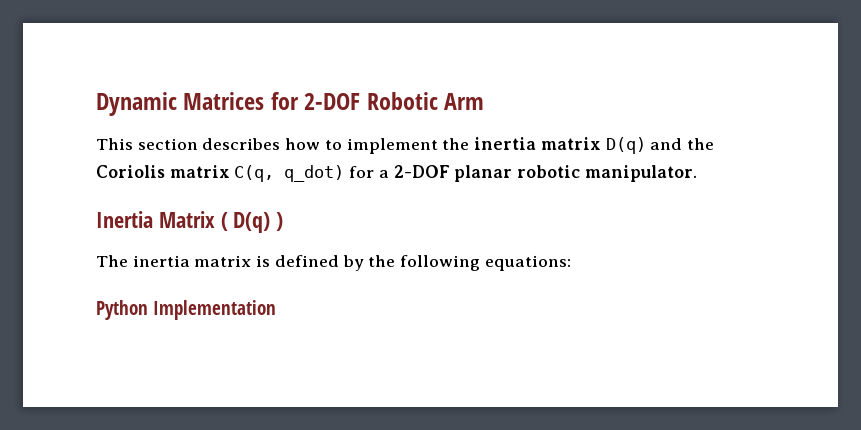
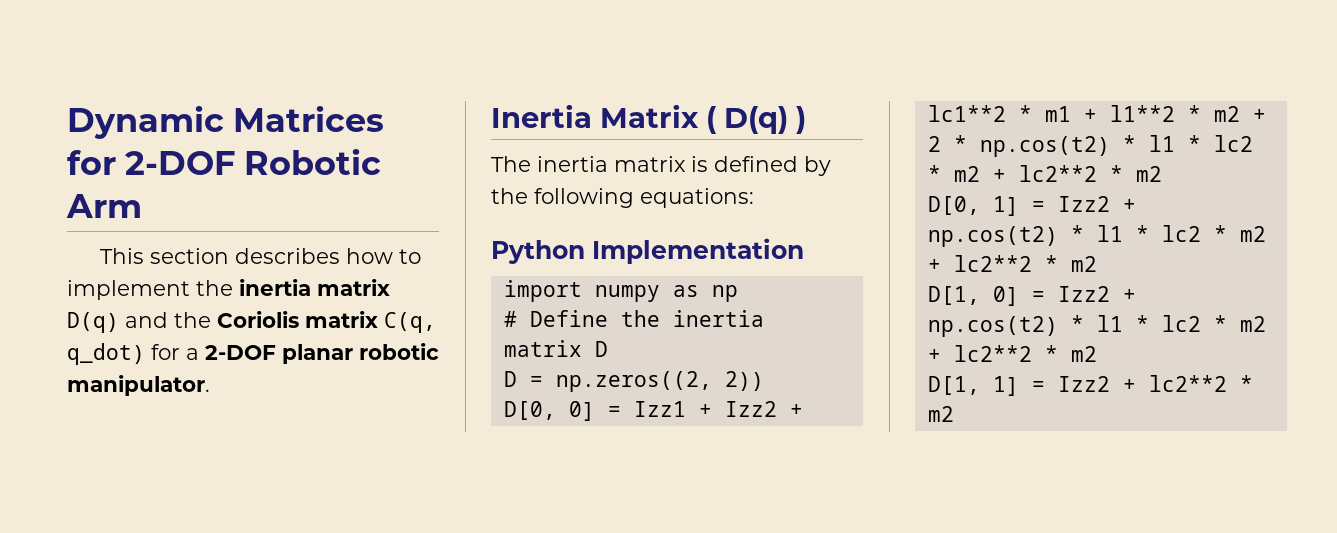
(277, 310) none -> [503,280,738,302] [503,310,764,327] [503,340,608,357] [503,371,764,392] [503,401,803,421] [927,105,1266,122] [927,135,1253,157] [927,165,1162,182] [927,196,1136,216] [927,225,1266,247] [927,255,1097,272] [927,286,1136,306] [927,315,1266,337] [927,345,1097,362] [927,375,1253,396] [927,406,954,422] // import numpy as np // # Define the inertia matrix D // D = np.zeros((2, 2)) // D[0, 0] = Izz1 + Izz2 + lc1**2 * m1 + l1**2 * m2 + 2 * np.cos(t2) * l1 * lc2 * m2 + lc2**2 * m2 // D[0, 1] = Izz2 + np.cos(t2) * l1 * lc2 * m2 + lc2**2 * m2 // D[1, 0] = Izz2 + np.cos(t2) * l1 * lc2 * m2 + lc2**2 * m2 // D[1, 1] = Izz2 + lc2**2 * m2

